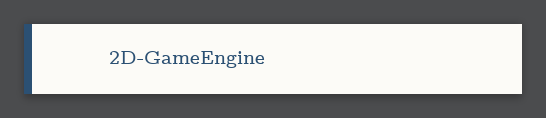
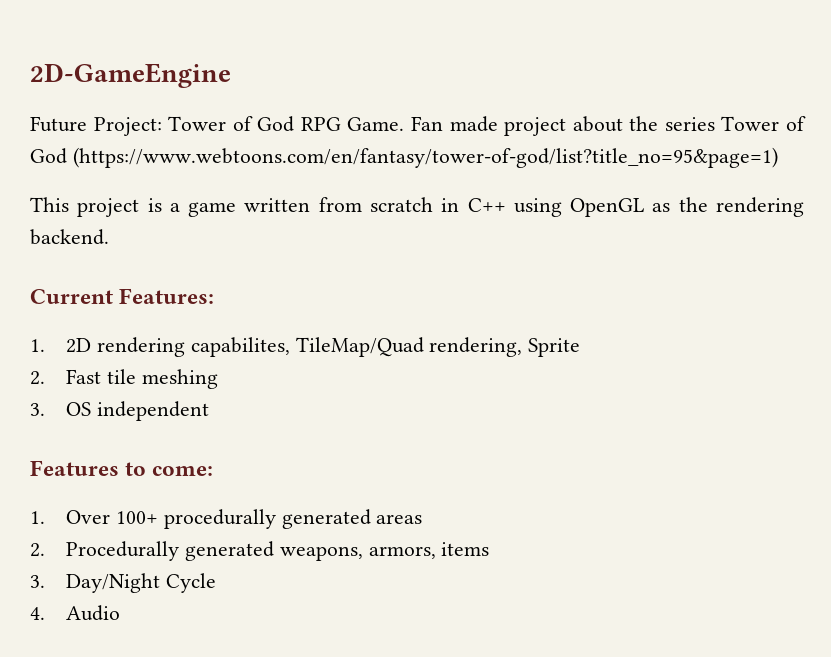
(265, 59) none -> [30,116,806,136] [30,147,778,168] [30,197,805,217] [30,229,109,245] [30,288,215,304] [30,337,581,357] [30,369,218,389] [30,401,209,421] [30,460,214,476] [30,509,423,529] [30,541,490,561] [30,573,216,593] [30,605,121,621] // Future Project: Tower of God RPG Game. Fan made project about the series Tower of God (https://www.webtoons.com/en/fantasy/tower-of-god/list?title_no=95&page=1) // This project is a game written from scratch in C++ using OpenGL as the rendering backend. // Current Features: // 1. 2D rendering capabilites, TileMap/Quad rendering, Sprite // 2. Fast tile meshing // 3. OS independent // Features to come: // 1. Over 100+ procedurally generated areas // 2. Procedurally generated weapons, armors, items // 3. Day/Night Cycle // 4. Audio

